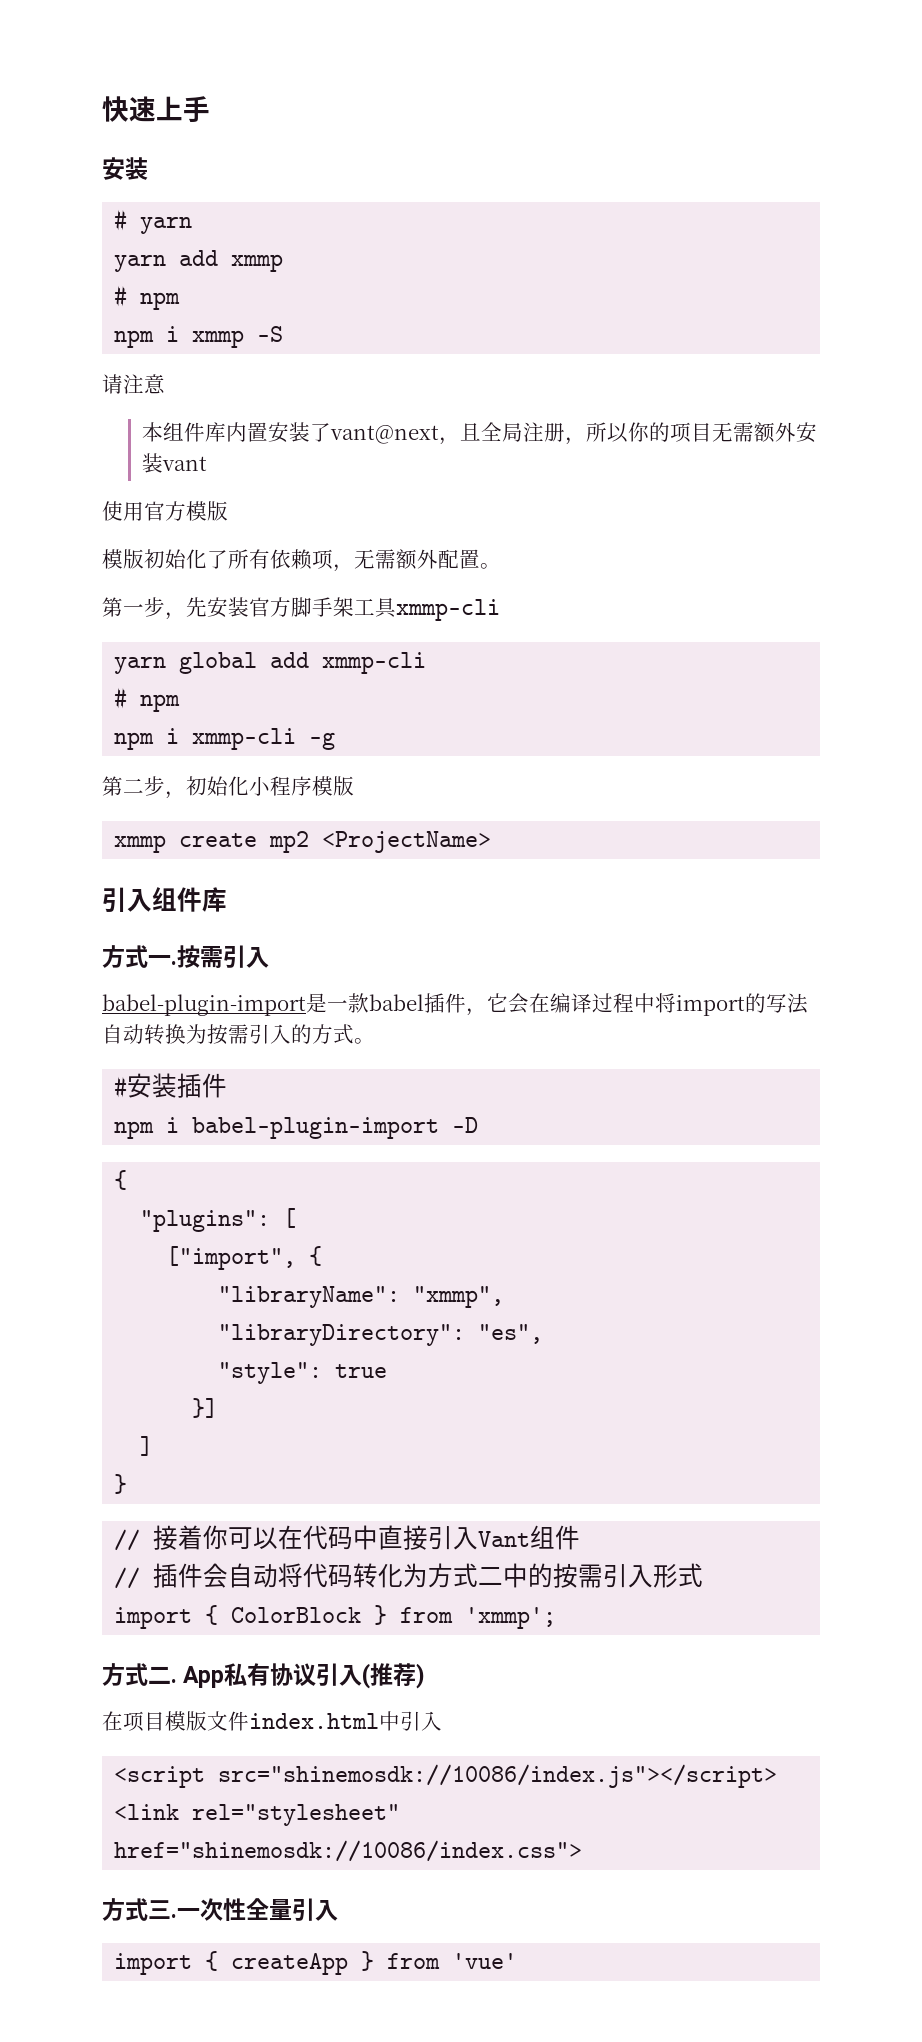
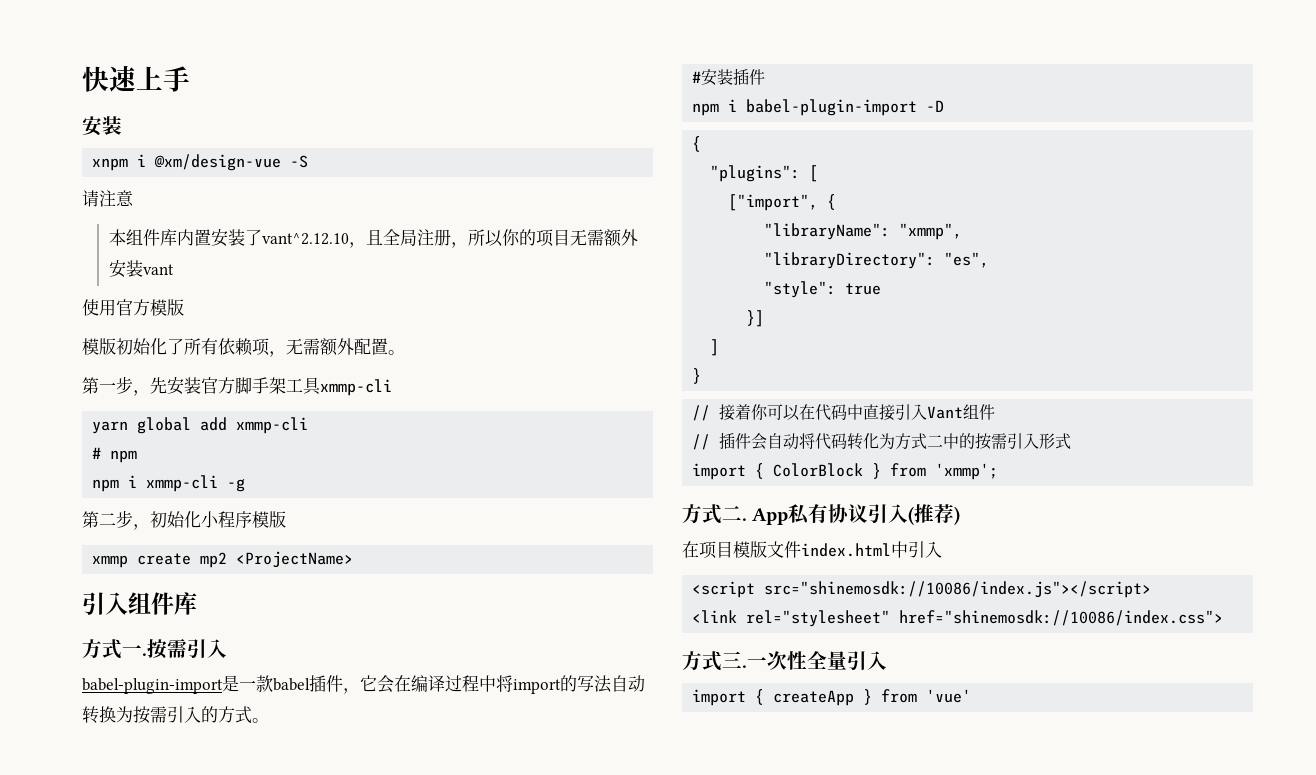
[114,209,193,234] [114,250,284,272] [114,285,181,310] [114,326,245,348] # yarn // yarn add xmmp // # npm // npm i xmmp -> [92,154,282,171] xnpm i @xm/design-vue
[330,425,440,444] vant@next -> [261,233,349,245] vant^2.12.10

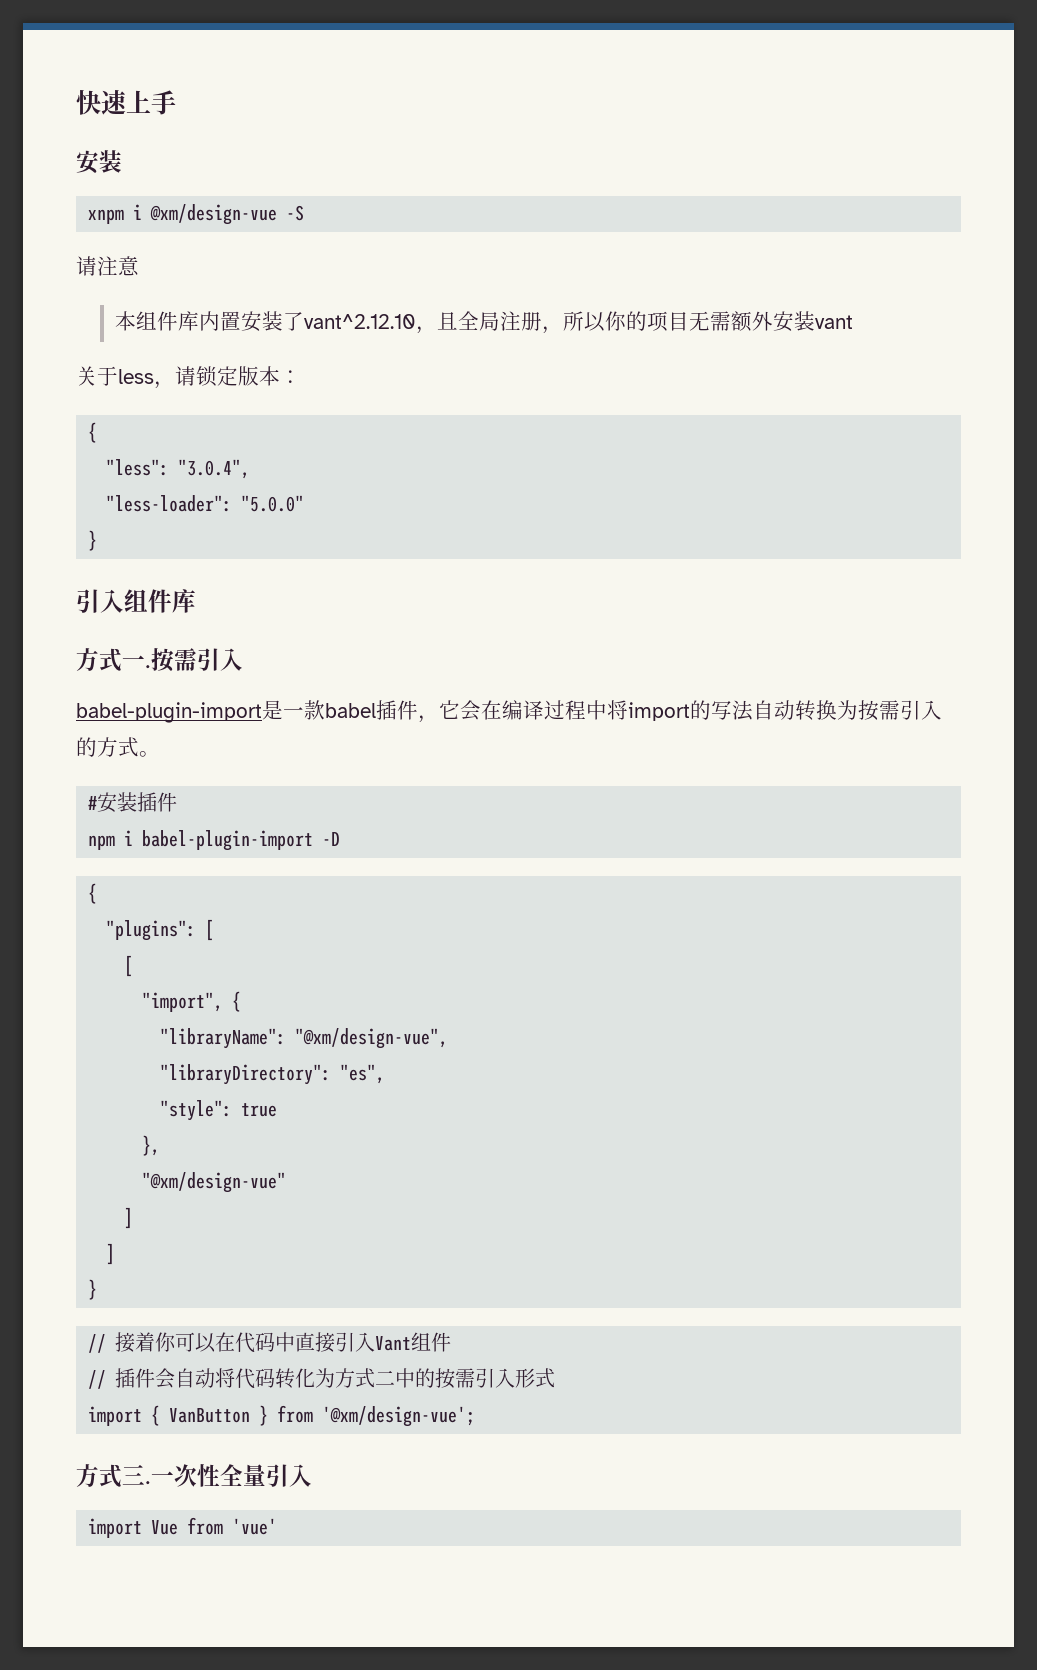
[82,299,184,316] [82,338,405,357] [82,376,392,396] [92,417,309,434] [92,447,138,463] [92,475,246,492] [82,510,286,530] [92,551,354,568] 使用官方模版 // 模版初始化了所有依赖项，无需额外配置。 // 第一步，先安装官方脚手架工具xmmp-cli // yarn global add xmmp-cli // # npm // npm i xmmp-cli -g // 第二步，初始化小程序模版 // xmmp create mp2 <ProjectName> -> [76,366,301,389] [88,422,98,443] [106,459,251,479] [106,495,305,512] [88,530,98,551] 关于less，请锁定版本： // { // "less": "3.0.4", // "less-loader": "5.0.0" // }
[728,194,819,211] ["import", -> [124,955,134,977] [142,992,224,1012] [ // "import",
[899,223,963,240] "xmmp", -> [295,1028,449,1049] "@xm/design-vue",
[746,310,765,327] }] -> [142,1135,161,1156] [142,1172,287,1193] [124,1207,134,1229] }, // "@xm/design-vue" // ]
[773,463,999,480] [682,504,961,525] [682,541,942,559] [692,581,1152,598] [692,610,1224,627] ColorBlock } from 'xmmp'; // 方式二. App私有协议引入(推荐) // 在项目模版文件index.html中引入 // <script src="shinemosdk://10086/index.js"></script> // <link rel="stylesheet" href="shinemosdk://10086/index.css"> -> [169,1405,476,1427] VanButton } from '@xm/design-vue';
[755,689,873,706] { createApp } -> [151,1520,179,1535] Vue

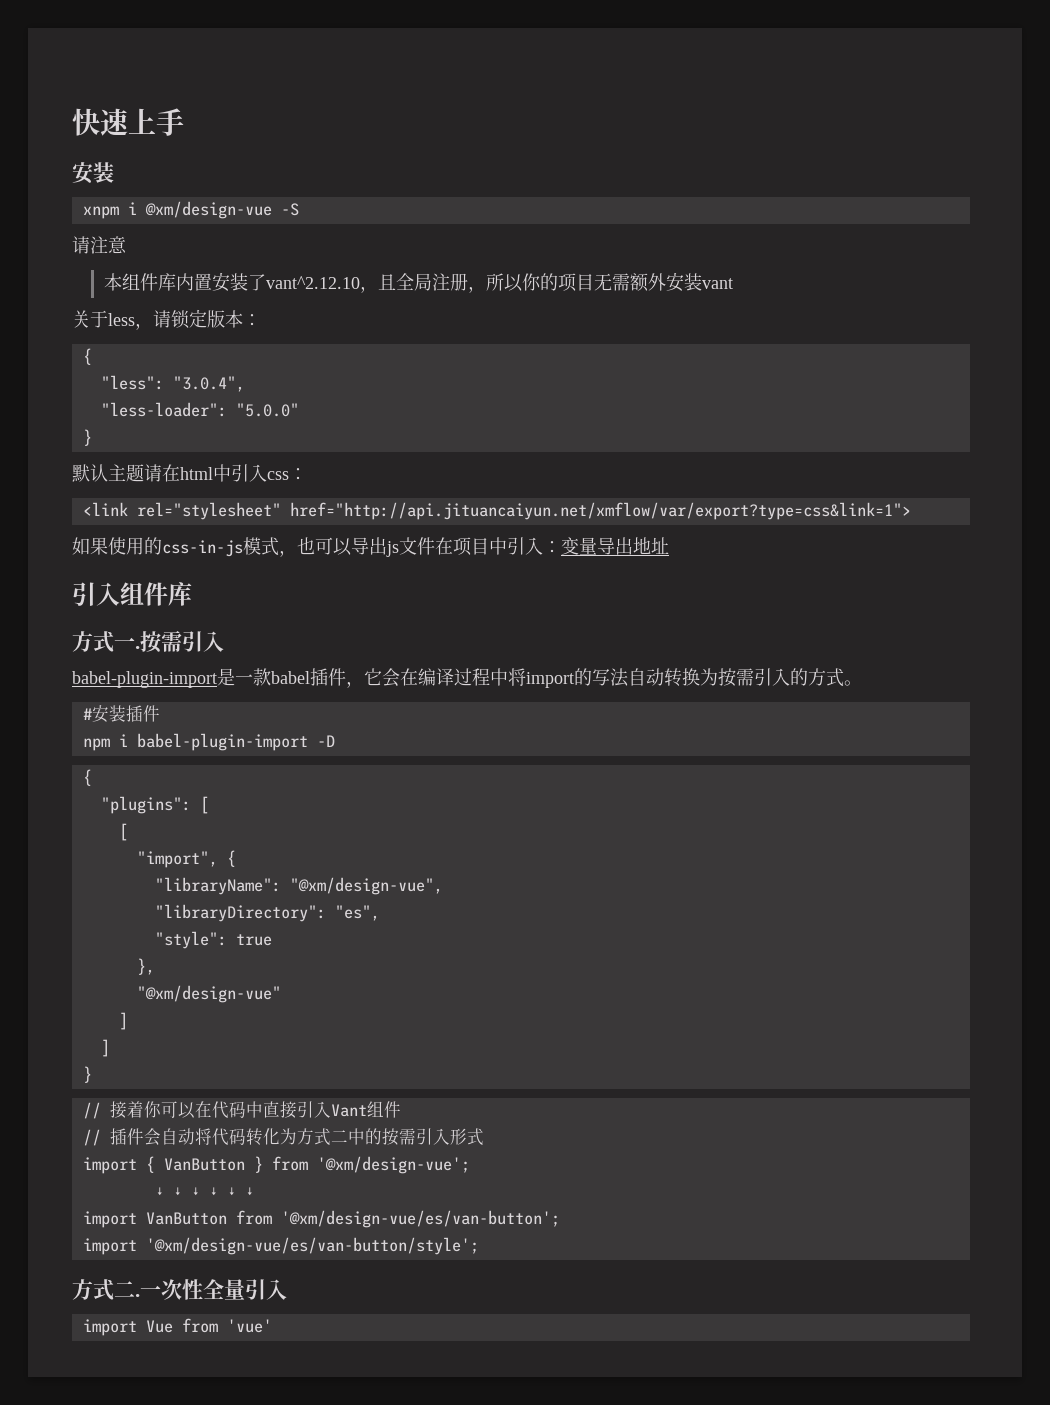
(98, 540) none -> [72,464,307,482] [82,502,911,520] [72,537,669,557] // 默认主题请在html中引入css： // <link rel="stylesheet" href="http://api.jituancaiyun.net/xmflow/var/export?type=css&link=1"> // 如果使用的css-in-js模式，也可以导出js文件在项目中引入：变量导出地址
[76,1464,145,1488] // 方式三 -> [154,1187,254,1197] [82,1210,560,1228] [82,1237,479,1255] [72,1279,135,1301] // ↓ ↓ ↓ ↓ ↓ ↓ // import VanButton from '@xm/design-vue/es/van-button'; // import '@xm/design-vue/es/van-button/style'; // 方式二

